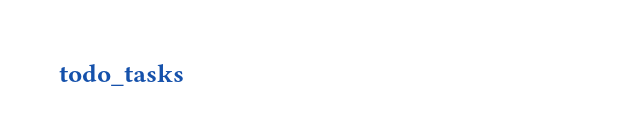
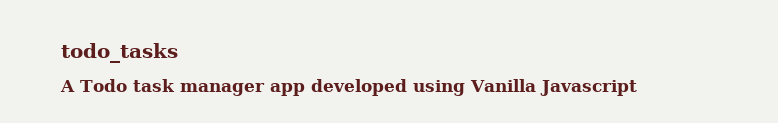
(184, 75) none -> [60,79,637,96] // A Todo task manager app developed using Vanilla Javascript

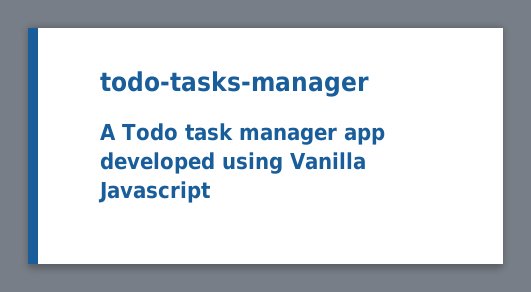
[61,43,178,63] todo_tasks -> [100,71,369,97] todo-tasks-manager

